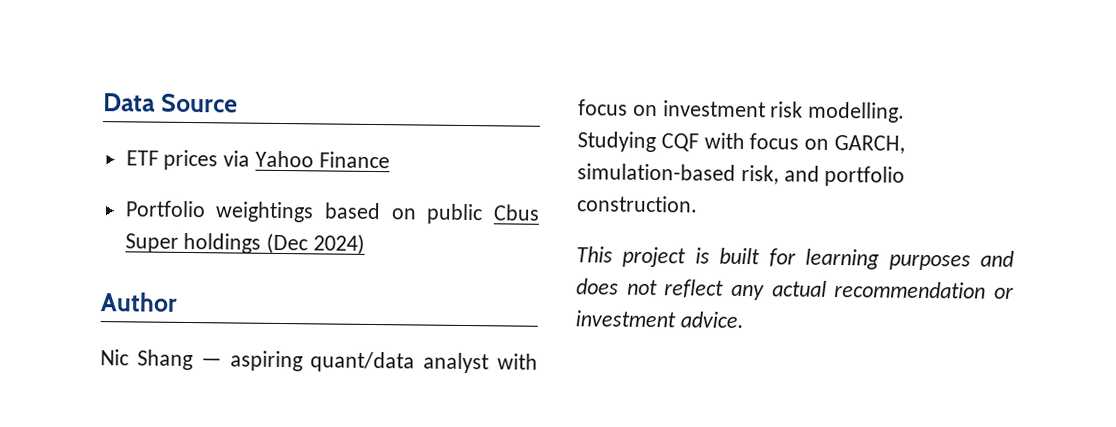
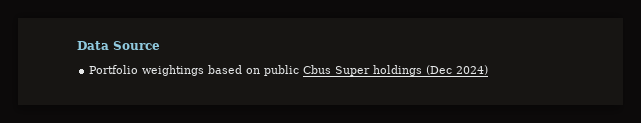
[125,149,390,171] // ETF prices via Yahoo Finance -> (160, 45) none
[100,292,178,312] [100,349,538,374] [578,99,906,123] [577,131,906,154] [577,163,906,187] [577,195,698,213] [576,246,1014,271] [576,278,1014,301] [575,310,744,329] // Author // Nic Shang — aspiring quant/data analyst with focus on investment risk modelling. // Studying CQF with focus on GARCH, simulation-based risk, and portfolio construction. // This project is built for learning purposes and does not reflect any actual recommendation or investment advice. -> (489, 70) none

